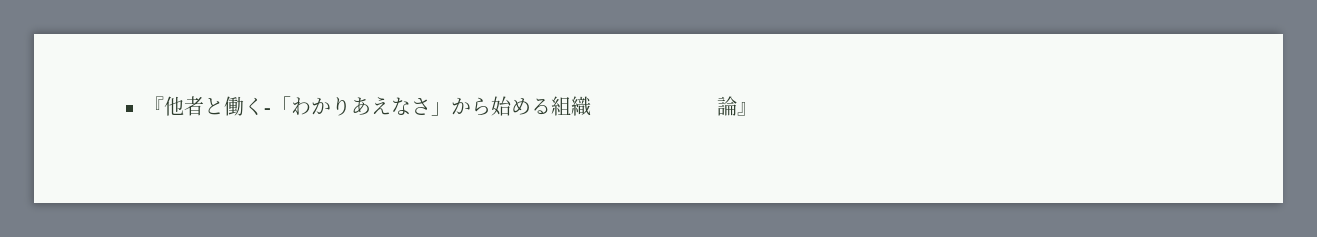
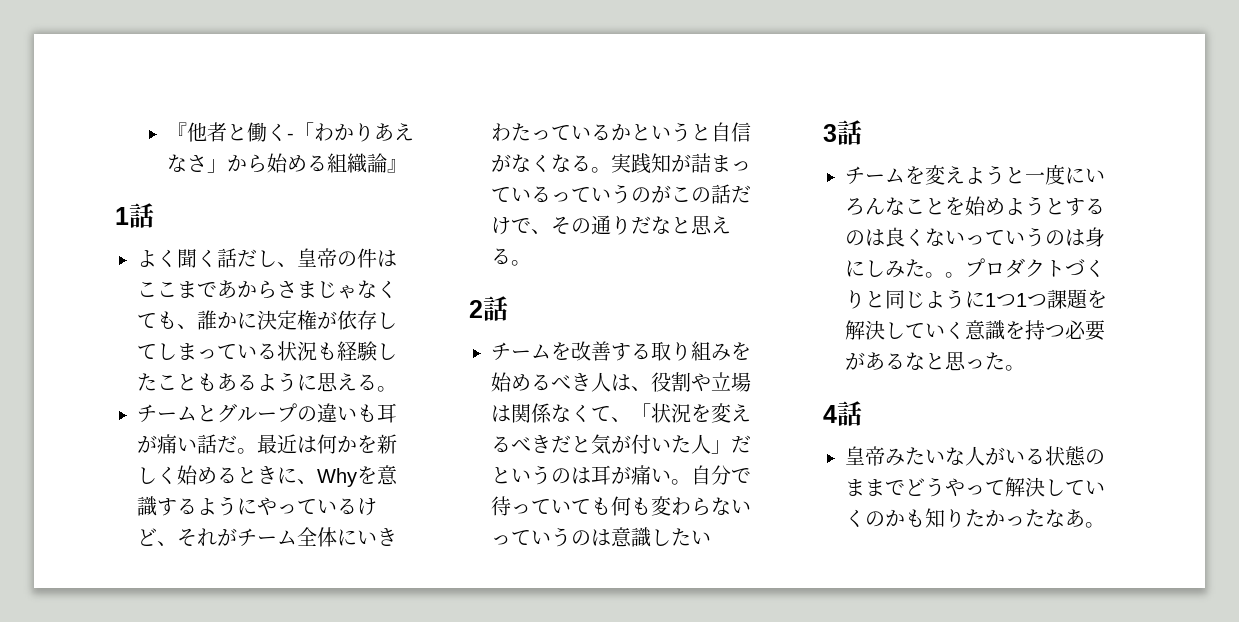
(757, 109) none -> [115,203,154,228] [137,248,397,268] [137,280,397,299] [137,310,397,330] [137,341,397,361] [137,372,397,392] [137,403,397,423] [137,434,397,454] [137,465,398,487] [137,496,377,516] [137,527,397,547] [491,122,751,142] [491,153,751,174] [491,184,751,204] [491,215,731,235] [491,248,531,266] [469,296,508,321] [491,341,751,361] [491,372,751,392] [491,403,751,423] [491,434,751,455] [491,465,751,485] [491,496,751,516] [491,527,711,547] [823,120,862,145] [845,164,1105,185] [845,196,1105,216] [845,227,1105,247] [845,258,1105,278] [845,289,1107,309] [845,320,1105,341] [845,351,1025,371] [823,401,862,426] [845,446,1105,466] [845,477,1105,497] [845,508,1105,528] // 1話 // よく聞く話だし、皇帝の件はここまであからさまじゃなくても、誰かに決定権が依存してしまっている状況も経験したこともあるように思える。 // チームとグループの違いも耳が痛い話だ。最近は何かを新しく始めるときに、Whyを意識するようにやっているけど、それがチーム全体にいきわたっているかというと自信がなくなる。実践知が詰まっているっていうのがこの話だけで、その通りだなと思える。 // 2話 // チームを改善する取り組みを始めるべき人は、役割や立場は関係なくて、「状況を変えるべきだと気が付いた人」だというのは耳が痛い。自分で待っていても何も変わらないっていうのは意識したい // 3話 // チームを変えようと一度にいろんなことを始めようとするのは良くないっていうのは身にしみた。。プロダクトづくりと同じように1つ1つ課題を解決していく意識を持つ必要があるなと思った。 // 4話 // 皇帝みたいな人がいる状態のままでどうやって解決していくのかも知りたかったなあ。

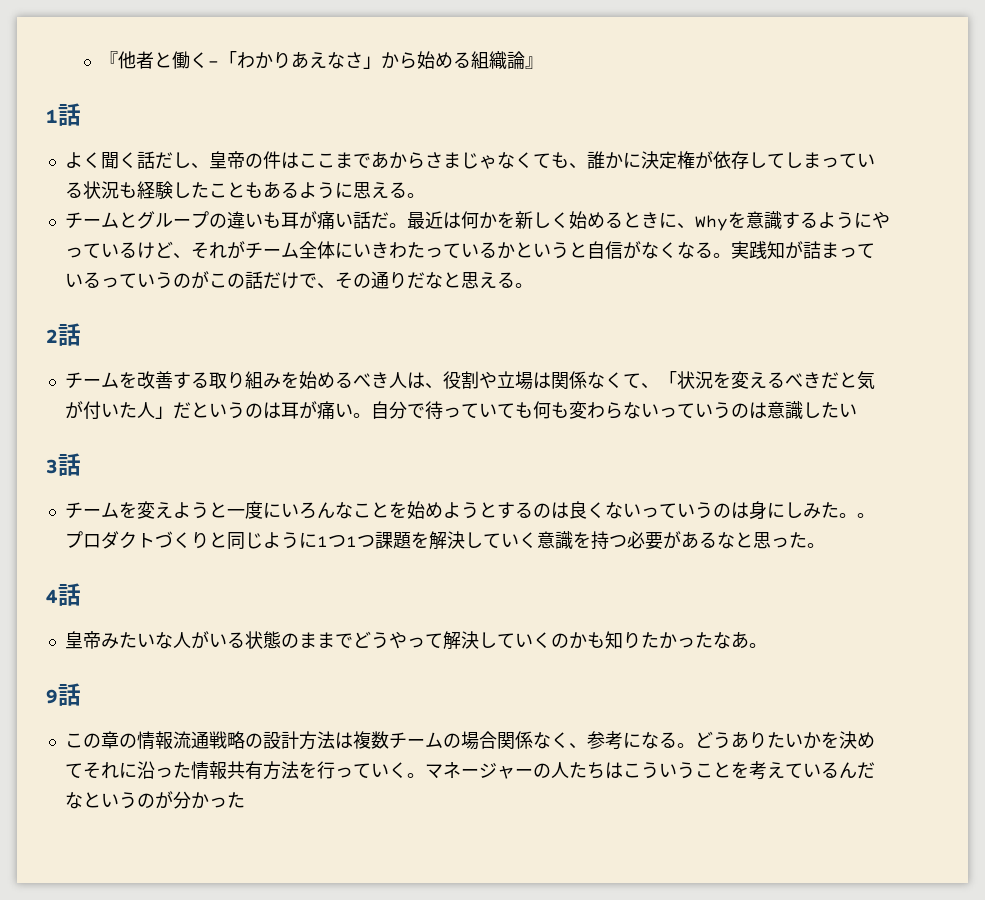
(1105, 525) none -> [45,683,81,706] [64,731,875,750] [64,761,875,780] [64,791,245,809] // 9話 // この章の情報流通戦略の設計方法は複数チームの場合関係なく、参考になる。どうありたいかを決めてそれに沿った情報共有方法を行っていく。マネージャーの人たちはこういうことを考えているんだなというのが分かった

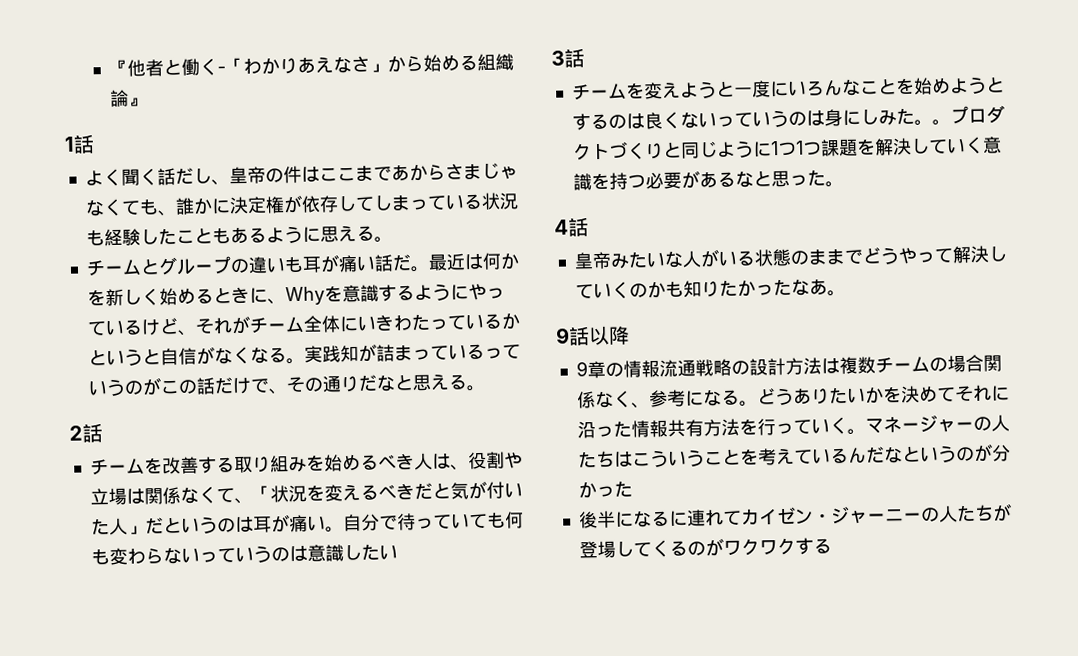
[64,733,101,748] // この -> [588,325,630,346] [575,361,588,377] 以降 // 9
(245, 800) none -> [578,503,1012,529] [578,537,832,559] // 後半になるに連れてカイゼン・ジャーニーの人たちが登場してくるのがワクワクする

